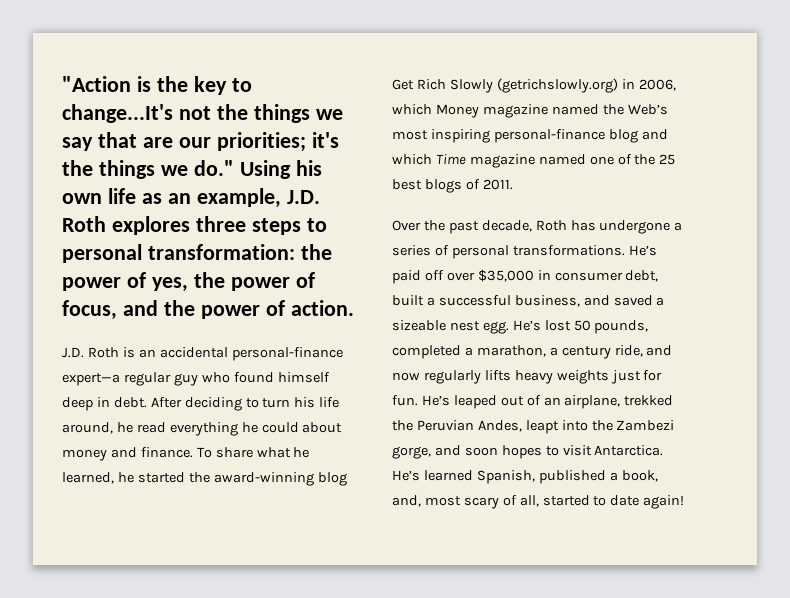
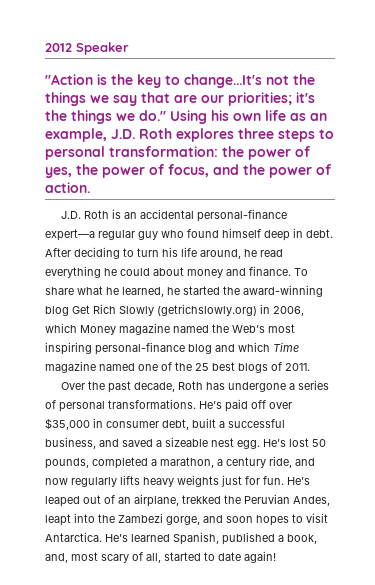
(62, 84) none -> [45,42,129,55] 2012 Speaker //

